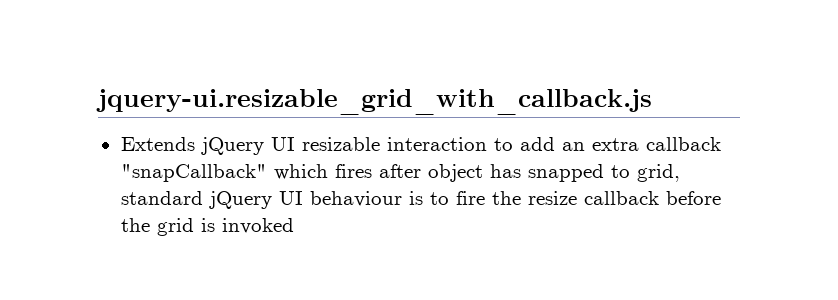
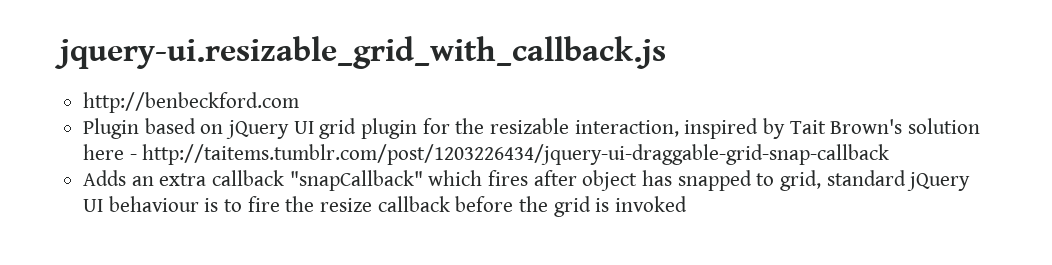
[120,137,555,155] Extends jQuery UI resizable interaction to add -> [83,92,300,113] [83,118,981,139] [83,144,890,165] [83,170,127,186] http://benbeckford.com // Plugin based on jQuery UI grid plugin for the resizable interaction, inspired by Tait Brown's solution here - http://taitems.tumblr.com/post/1203226434/jquery-ui-draggable-grid-snap-callback // Adds

